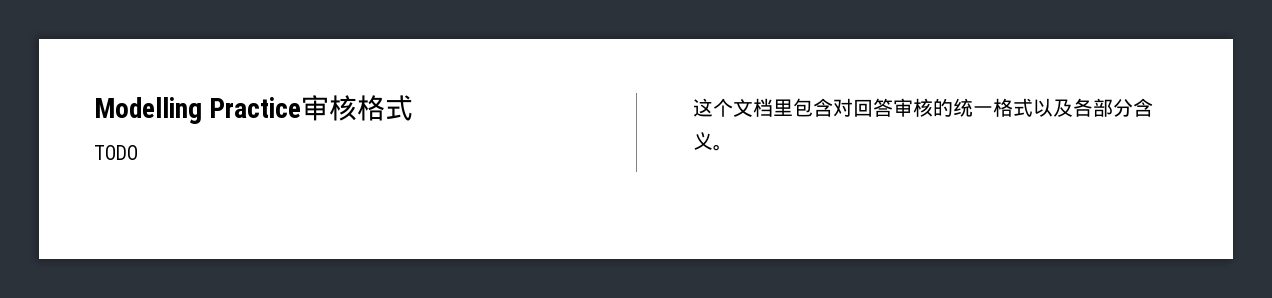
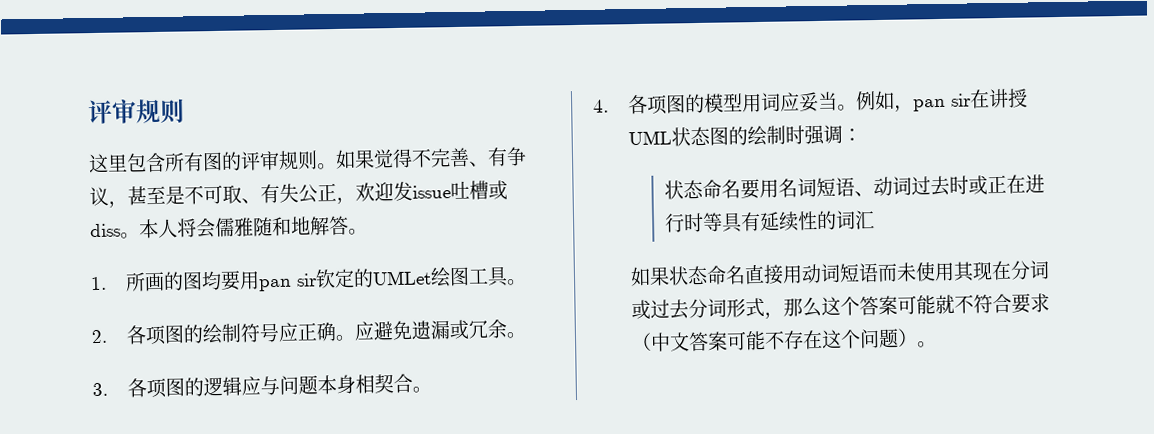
[94,95,414,124] [94,145,138,160] [693,98,1154,117] [693,132,714,150] Modelling Practice审核格式 // TODO // 这个文档里包含对回答审核的统一格式以及各部分含义 -> [87,98,185,125] [88,146,527,174] [89,180,508,208] [90,215,368,239] [90,266,527,292] [91,319,526,346] [92,373,432,399] [593,88,1028,115] [627,124,862,147] [663,174,1045,200] [663,210,875,233] [629,260,1050,287] [630,293,1050,321] [630,328,918,352] 评审规则 // 这里包含所有图的评审规则。如果觉得不完善、有争议，甚至是不可取、有失公正，欢迎发issue吐槽或diss。本人将会儒雅随和地解答。 // 1.所画的图均要用pan sir钦定的UMLet绘图工具。 // 2.各项图的绘制符号应正确。应避免遗漏或冗余。 // 3.各项图的逻辑应与问题本身相契合。 // 4.各项图的模型用词应妥当。例如，pan sir在讲授UML状态图的绘制时强调： // 状态命名要用名词短语、动词过去时或正在进行时等具有延续性的词汇 // 如果状态命名直接用动词短语而未使用其现在分词或过去分词形式，那么这个答案可能就不符合要求（中文答案可能不存在这个问题）

